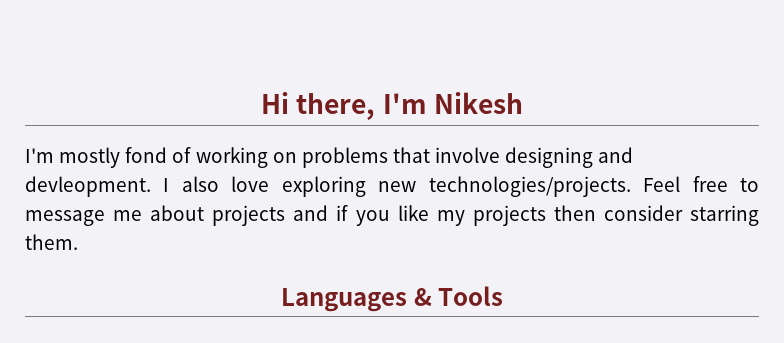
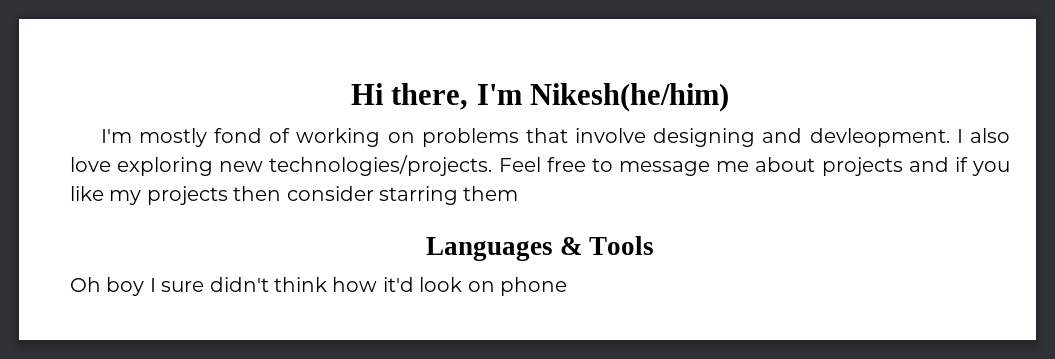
[433,92,523,114] Nikesh -> [529,83,729,112] Nikesh(he/him)
[25,234,78,250] them. -> [463,186,519,201] them
(503, 296) none -> [70,277,567,296] // Oh boy I sure didn't think how it'd look on phone

